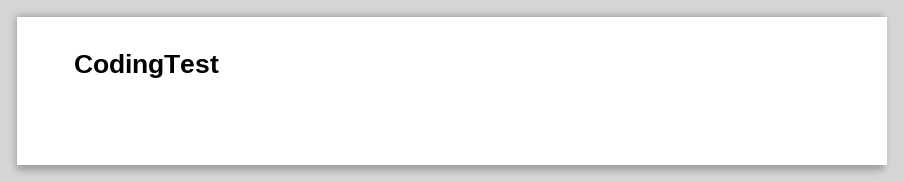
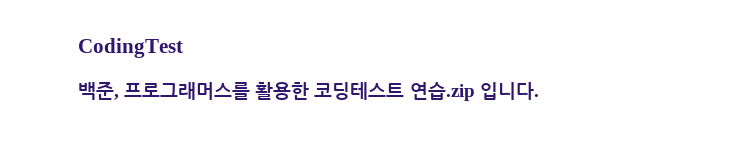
(219, 66) none -> [78,82,539,101] // 백준, 프로그래머스를 활용한 코딩테스트 연습.zip 입니다.

